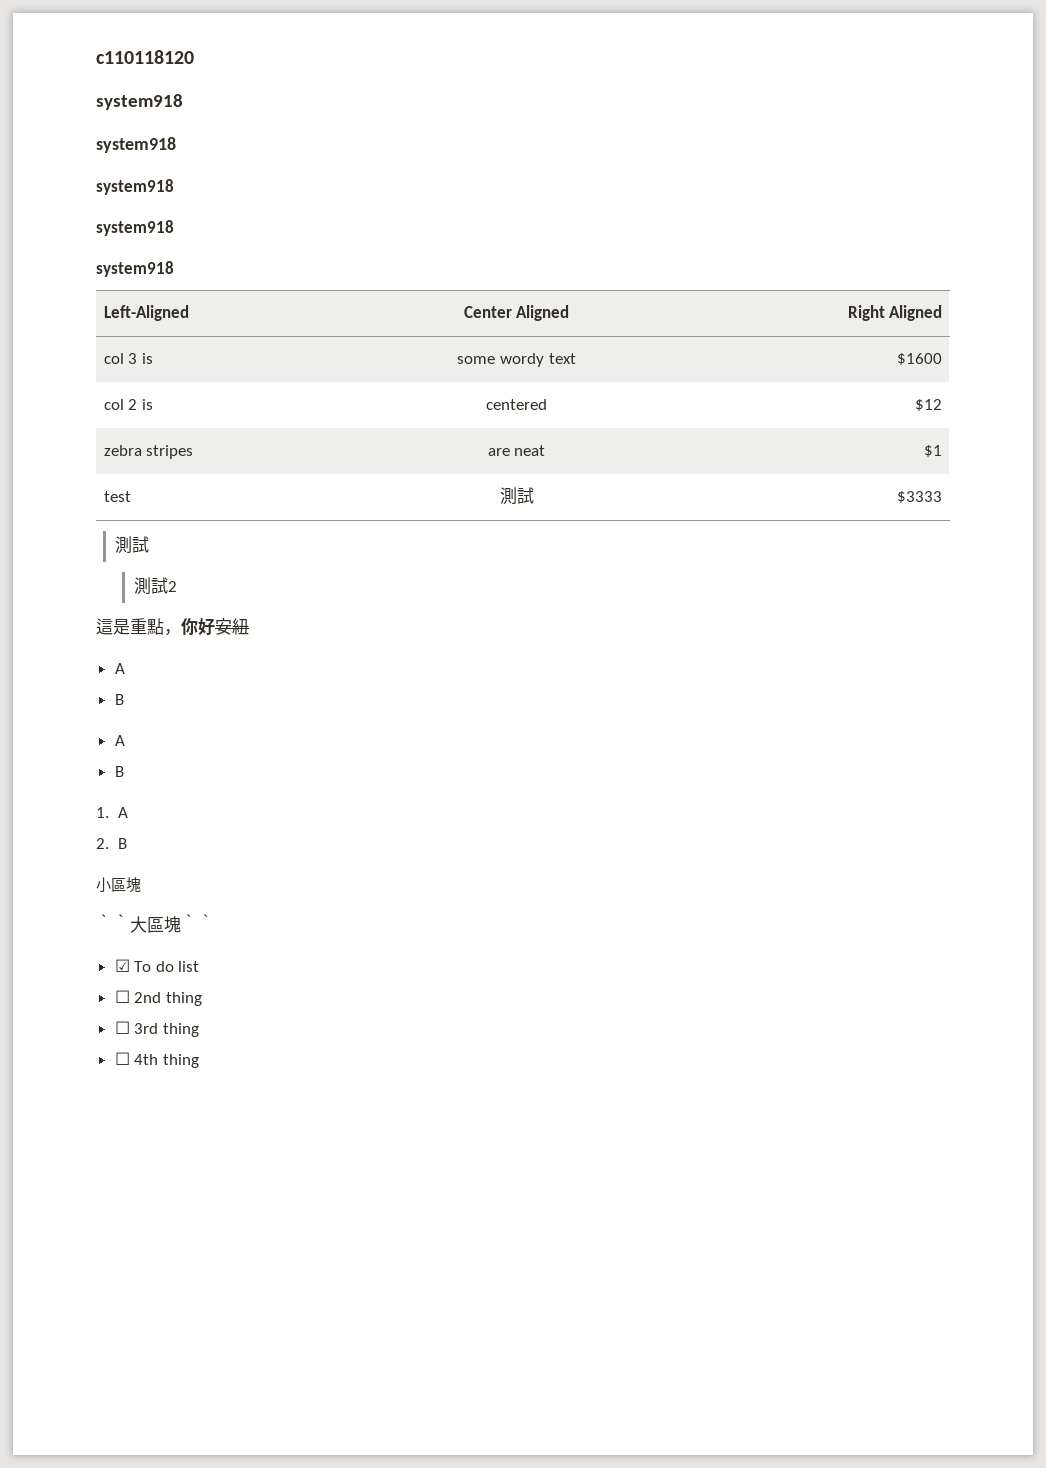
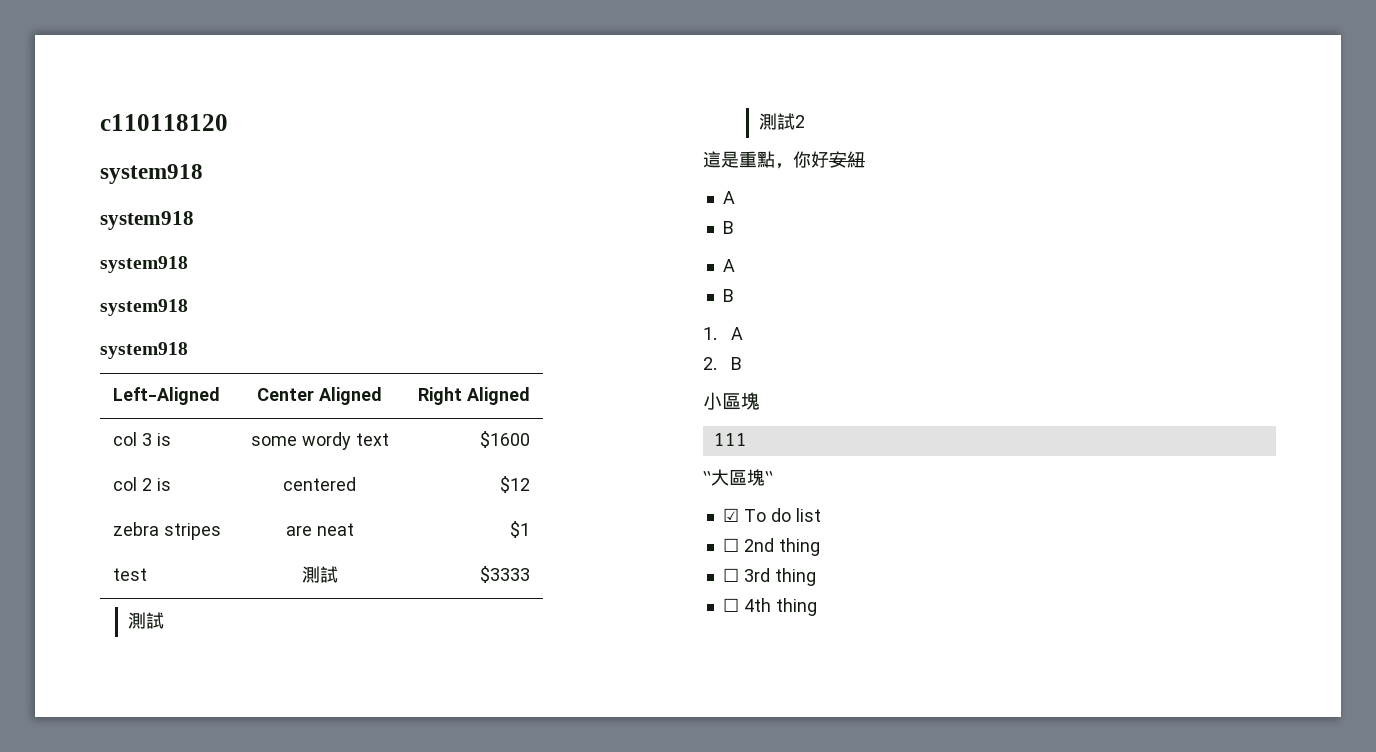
(141, 885) none -> [713,433,747,446] // 111

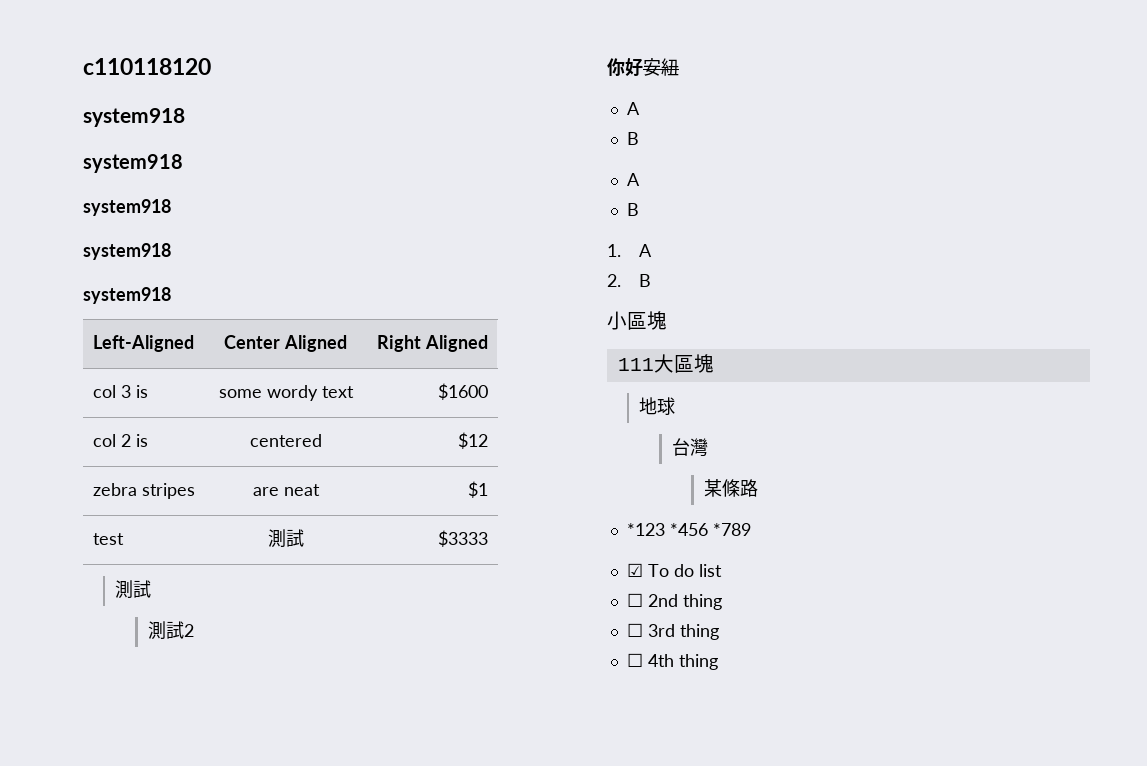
[703,151,793,169] 這是重點， -> (194, 630) none
[703,470,711,484] // ‵‵ -> (654, 364) none
[765,470,773,484] ‵‵ -> [639,397,676,415] [671,438,708,457] [703,479,758,497] [626,523,751,536] // 地球 // 台灣 // 某條路 // *123 *456 *789

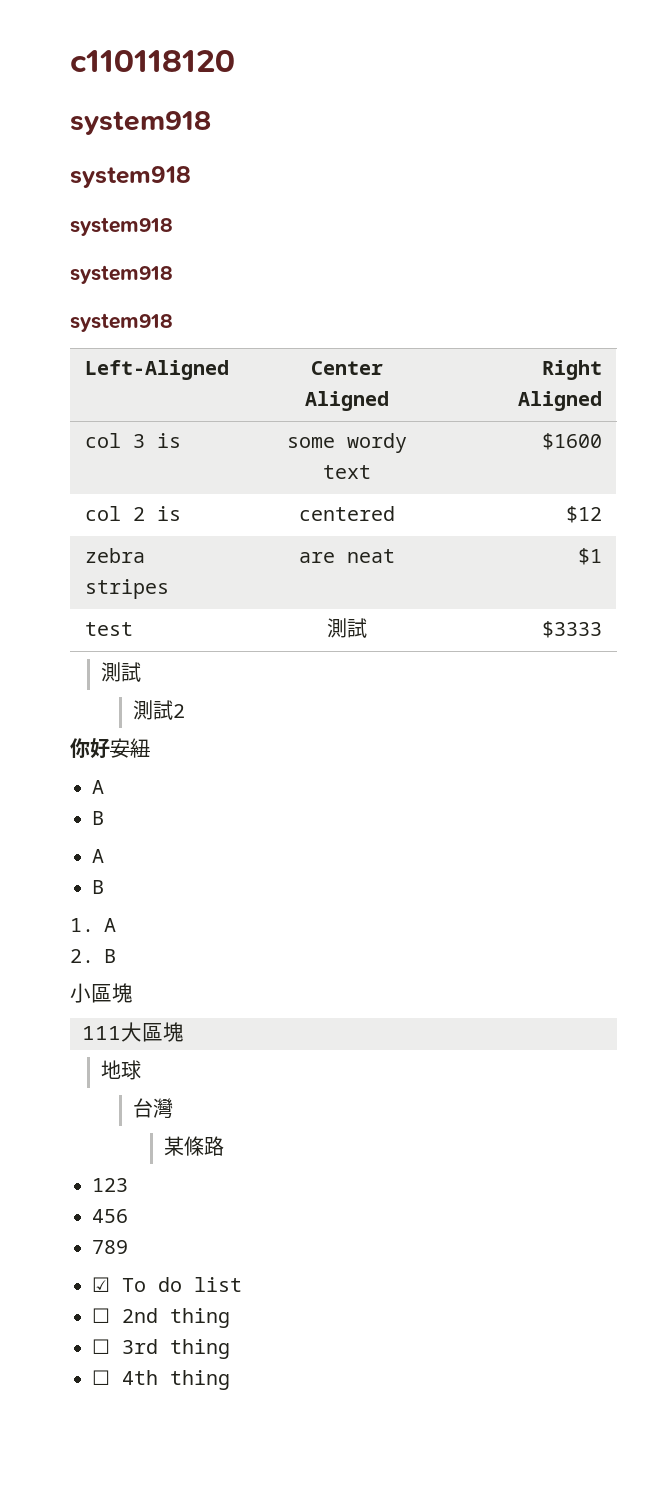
[626,523,751,536] *123 *456 *789 -> [92,1178,128,1192] [92,1209,128,1223] [92,1240,128,1254] 123 // 456 // 789

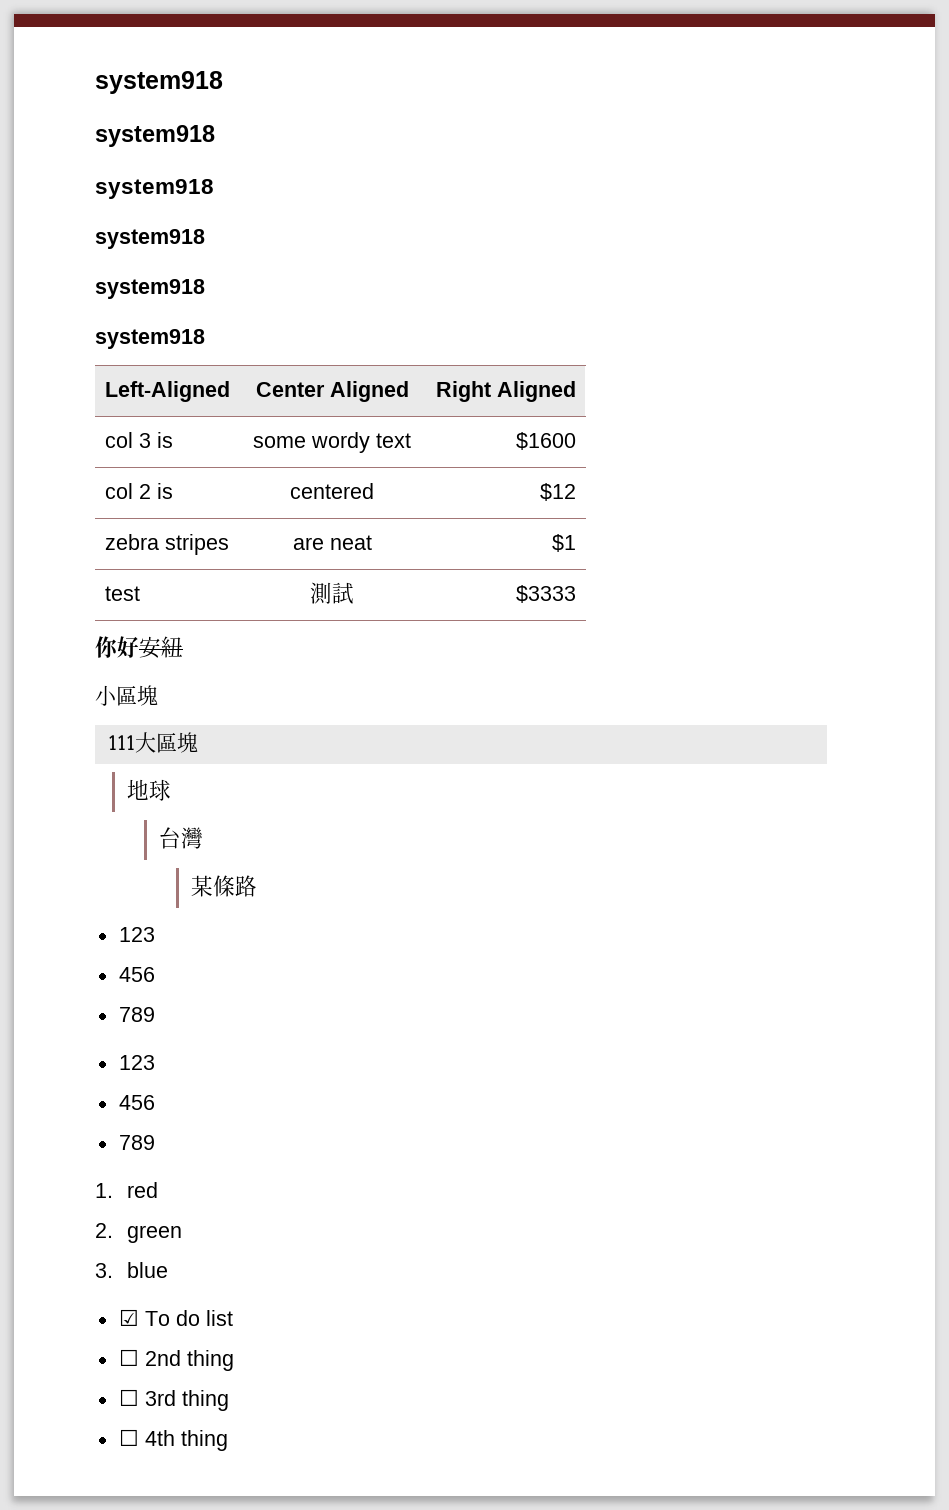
[70,50,235,72] c110118120 -> [95,71,223,94] system918
[101,662,142,682] [132,700,185,720] // 測試 // 測試2 -> (577, 594) none
[92,780,104,794] [92,811,104,825] [92,849,104,863] [92,880,104,894] [70,918,116,932] [70,949,116,963] // A // B // A // B // 1. A // 2. B -> (183, 647) none
(128, 1247) none -> [118,1055,155,1070] [118,1095,155,1110] [118,1135,155,1150] [95,1182,158,1198] [95,1223,182,1243] [95,1262,168,1278] // 123 // 456 // 789 // 1. red // 2. green // 3. blue

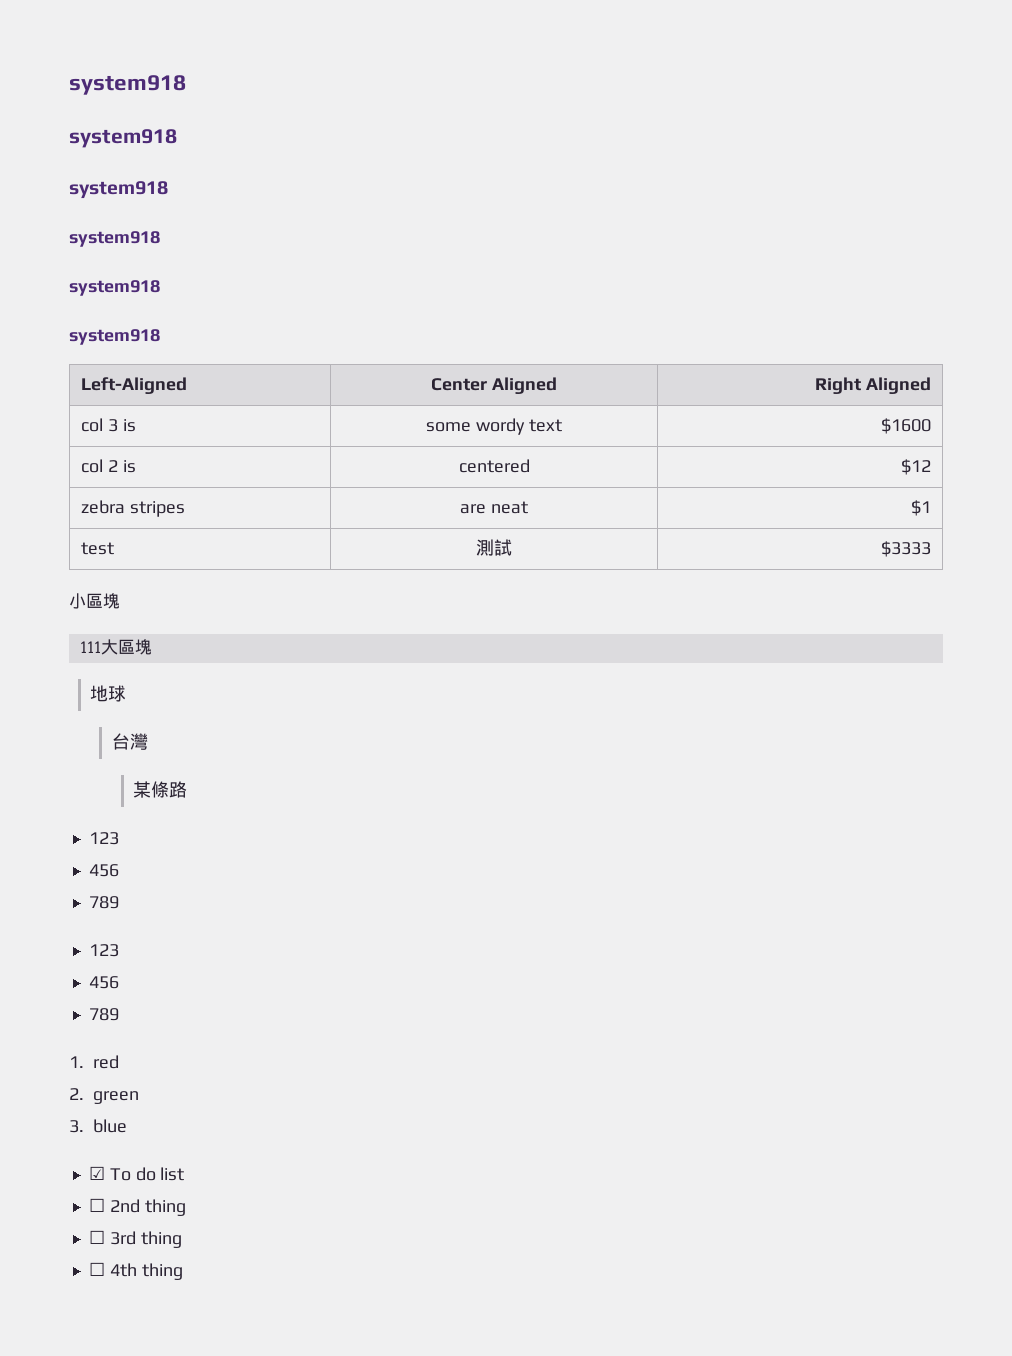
[95,636,183,659] // 你好安紐 -> (932, 549) none

